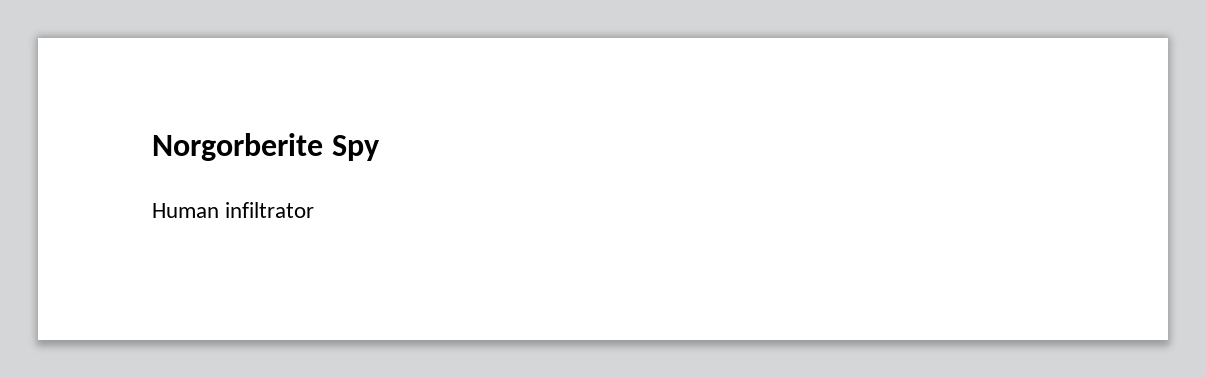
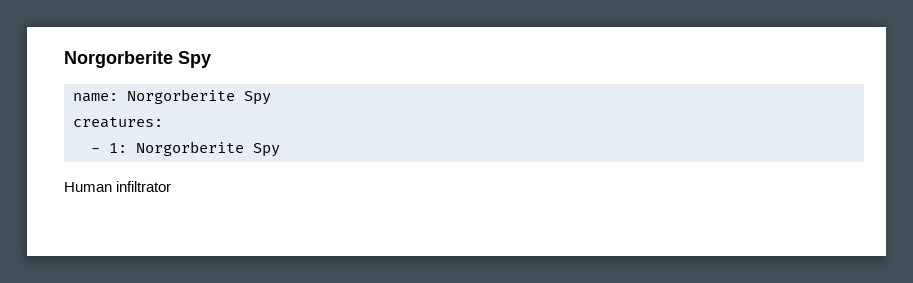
[152,133,379,161] Norgorberite Spy -> [64,51,211,68] [73,89,271,105] [73,117,163,128] [91,141,280,157] Norgorberite Spy // name: Norgorberite Spy // creatures: // - 1: Norgorberite Spy

